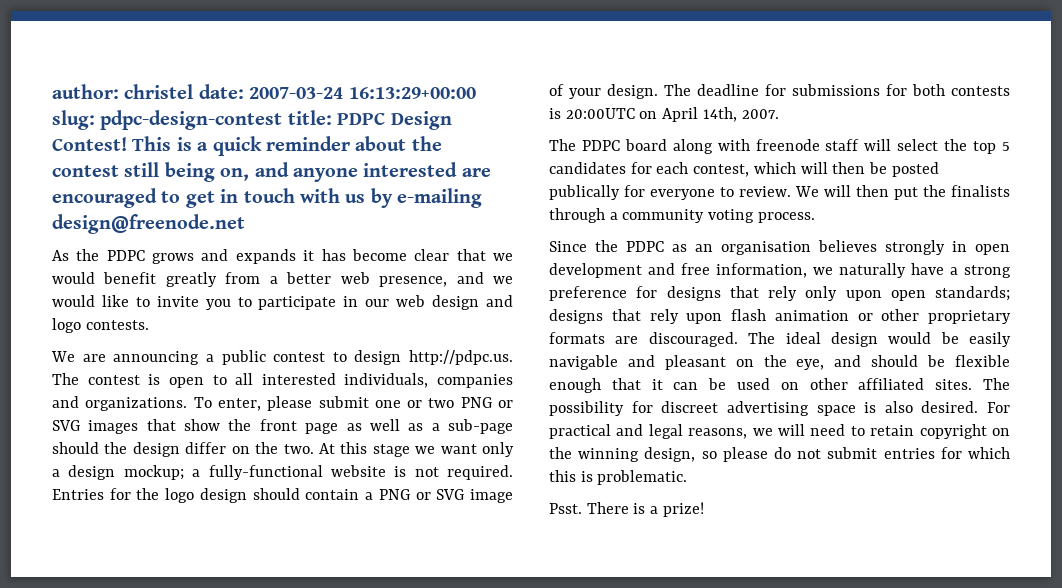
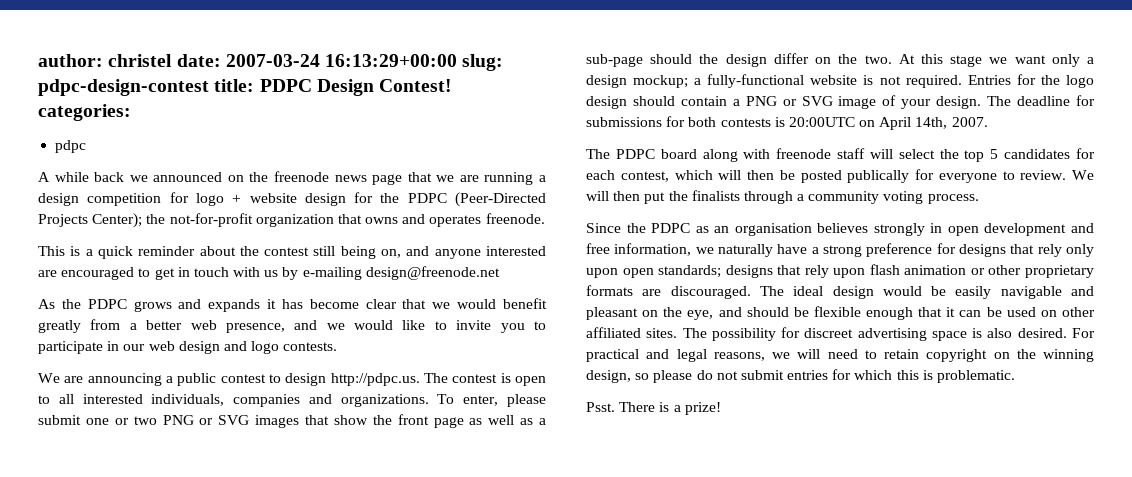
(127, 144) none -> [38,104,131,121] [55,140,87,153] [38,171,546,185] [38,192,546,207] [38,213,545,228] categories: // pdpc // A while back we announced on the freenode news page that we are running a design competition for logo + website design for the PDPC (Peer-Directed Projects Center); the not-for-profit organization that owns and operates freenode. //

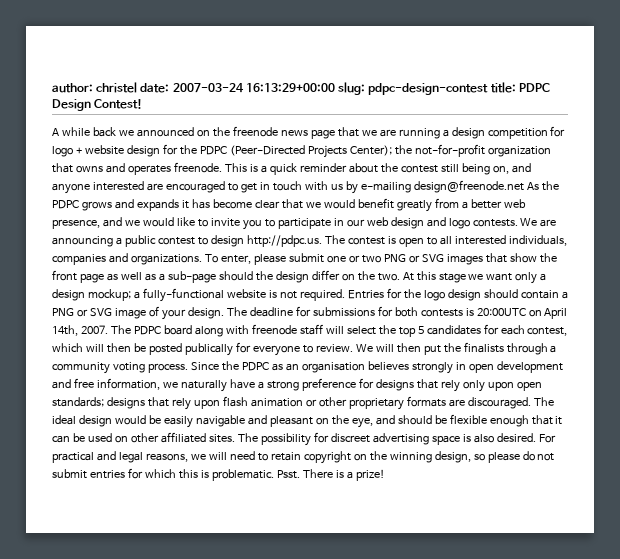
[38,104,131,121] [55,140,87,153] categories: // pdpc -> (143, 104) none
(545, 218) // -> (222, 167) none
(500, 273) // -> (524, 186) none
(338, 346) // -> (518, 223) none
(988, 122) // -> (108, 329) none
(979, 199) // -> (188, 368) none
(1016, 376) // -> (274, 475) none

